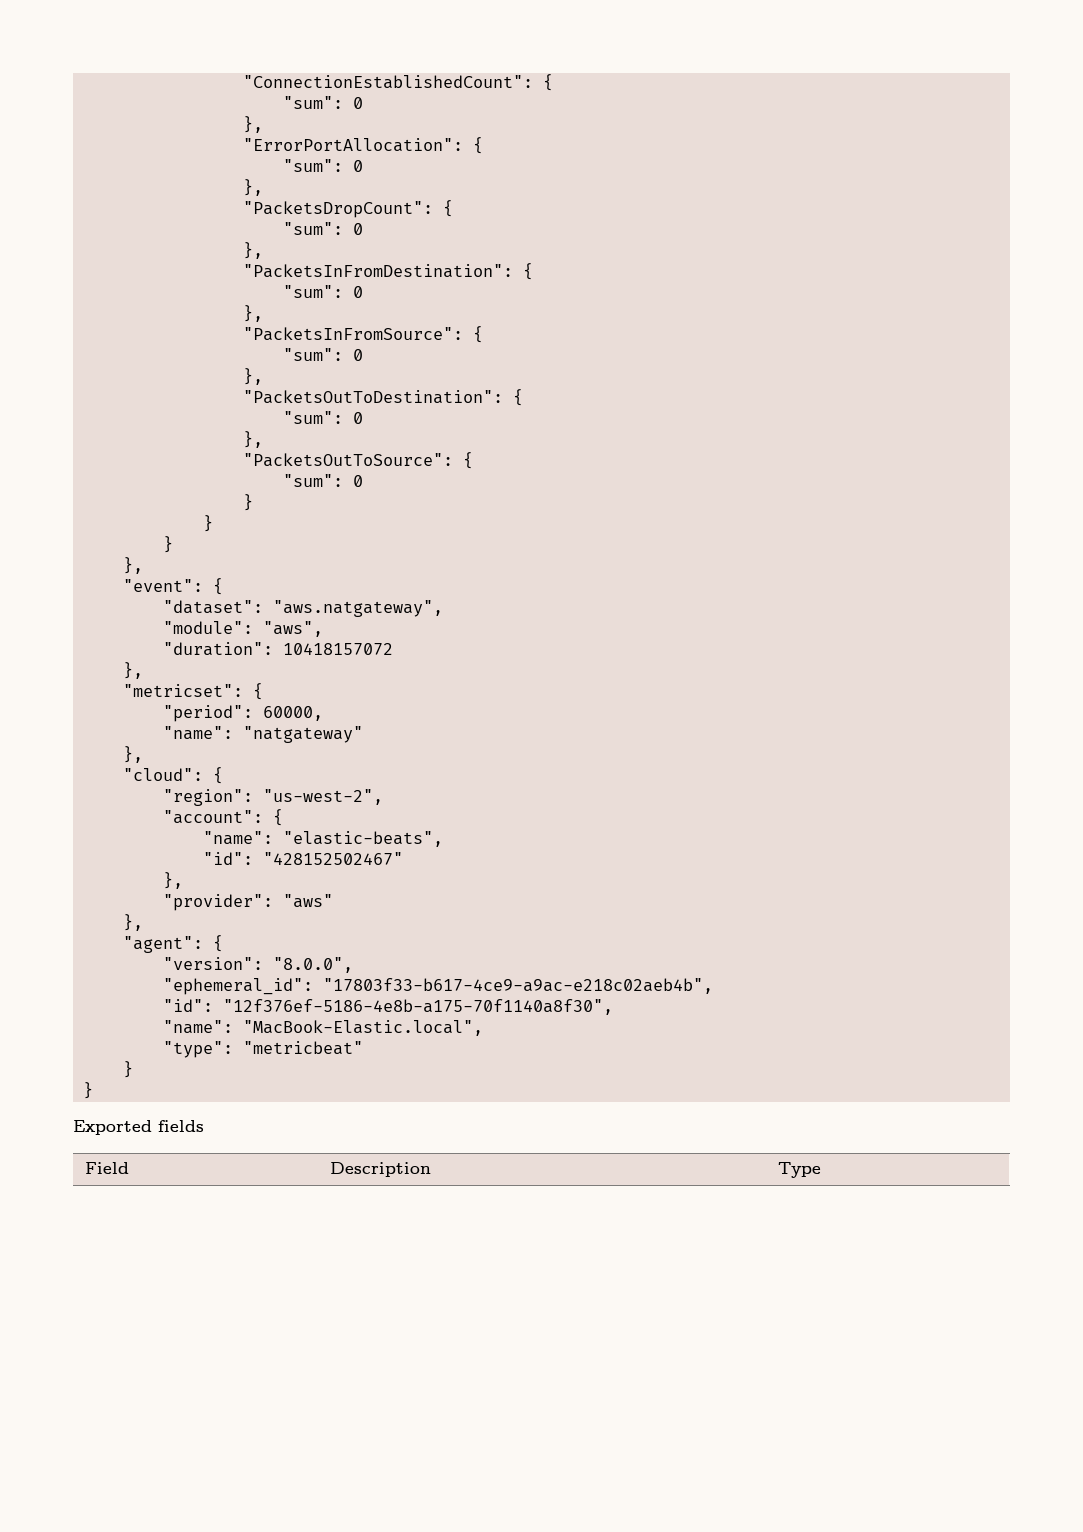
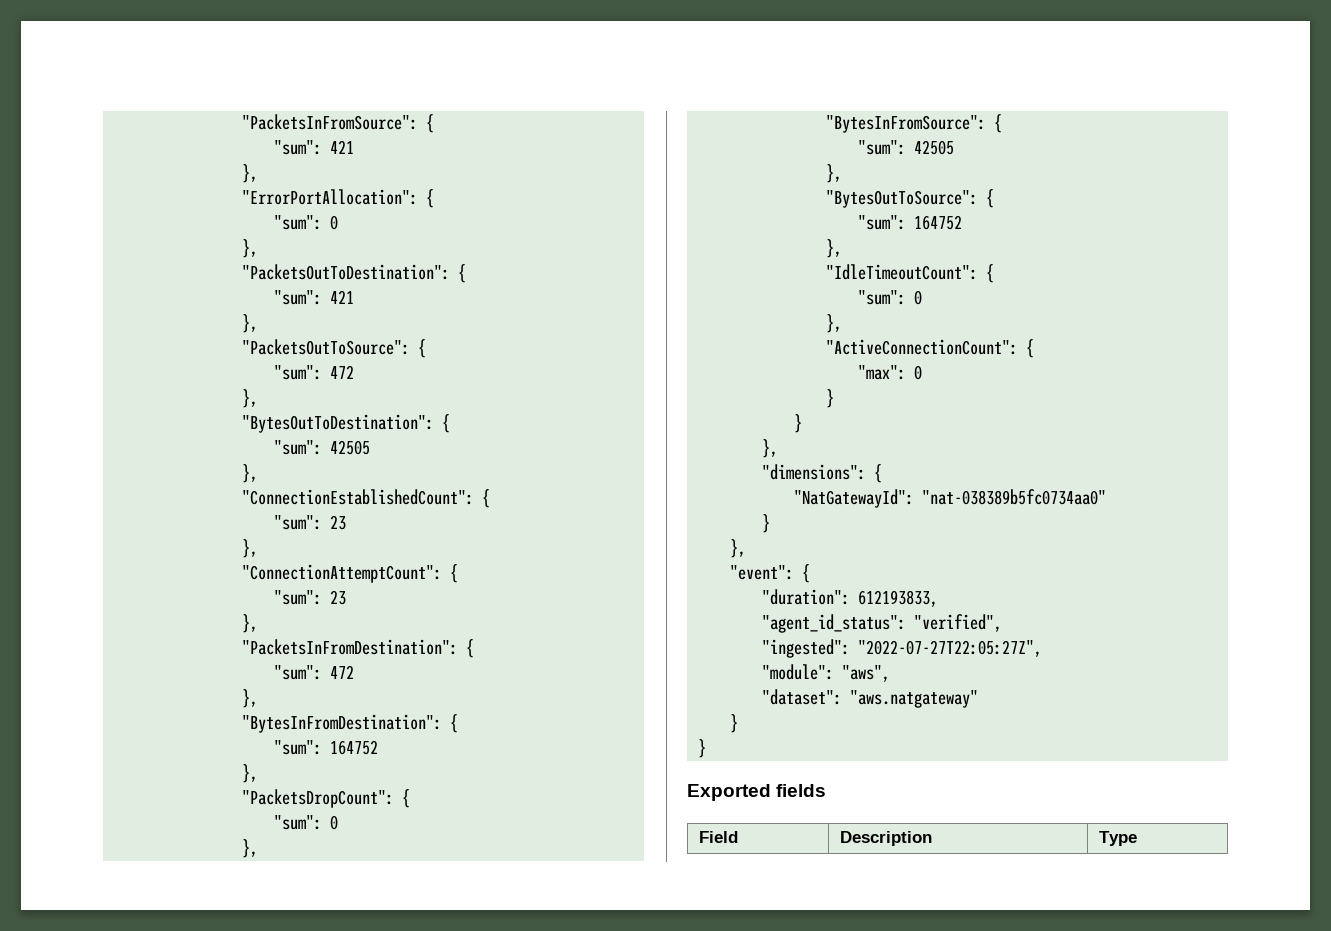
[242,74,553,91] [282,96,363,109] "ConnectionEstablishedCount": { // "sum": 0 -> [242,114,435,133] [274,140,355,155] "PacketsInFromSource": { // "sum": 421
(263, 187) none -> [242,264,467,283] [274,290,355,305] [242,314,259,333] [242,339,427,358] [274,365,355,380] [242,389,259,408] [242,414,451,433] [274,440,371,455] [242,464,259,483] [242,489,491,508] [274,515,347,530] [242,539,259,558] [242,564,459,583] [274,590,347,605] [242,614,259,633] [242,639,475,658] [274,665,355,680] [242,689,259,708] [242,714,459,733] [274,740,379,755] [242,764,259,783] // "PacketsOutToDestination": { // "sum": 421 // }, // "PacketsOutToSource": { // "sum": 472 // }, // "BytesOutToDestination": { // "sum": 42505 // }, // "ConnectionEstablishedCount": { // "sum": 23 // }, // "ConnectionAttemptCount": { // "sum": 23 // }, // "PacketsInFromDestination": { // "sum": 472 // }, // "BytesInFromDestination": { // "sum": 164752 // },
[242,263,533,280] [282,285,363,298] [242,305,263,322] [242,326,483,343] [282,348,363,361] [242,368,263,385] [242,389,523,406] [282,411,363,424] [242,431,263,448] [242,452,473,469] [282,474,363,487] [242,494,253,511] [202,515,213,532] [162,536,173,553] [122,557,143,574] [122,578,223,595] [162,600,443,617] [162,621,323,637] [162,642,393,656] [122,662,143,679] [122,683,263,700] [162,705,323,722] [162,726,363,743] [122,746,143,763] [122,767,223,784] [162,789,383,806] [162,809,283,826] [202,831,443,847] [202,852,403,865] [162,872,183,889] [162,894,333,911] [122,914,143,931] [122,935,223,953] [162,957,353,973] [162,978,713,995] [162,999,613,1015] [162,1020,483,1036] [162,1041,363,1058] "PacketsInFromDestination": { // "sum": 0 // }, // "PacketsInFromSource": { // "sum": 0 // }, // "PacketsOutToDestination": { // "sum": 0 // }, // "PacketsOutToSource": { // "sum": 0 // } // } // } // }, // "event": { // "dataset": "aws.natgateway", // "module": "aws", // "duration": 10418157072 // }, // "metricset": { // "period": 60000, // "name": "natgateway" // }, // "cloud": { // "region": "us-west-2", // "account": { // "name": "elastic-beats", // "id": "428152502467" // }, // "provider": "aws" // }, // "agent": { // "version": "8.0.0", // "ephemeral_id": "17803f33-b617-4ce9-a9ac-e218c02aeb4b", // "id": "12f376ef-5186-4e8b-a175-70f1140a8f30", // "name": "MacBook-Elastic.local", // "type": "metricbeat" -> [826,114,1003,133] [858,140,955,155] [826,164,843,183] [826,189,995,208] [858,215,963,230] [826,239,843,258] [826,264,995,283] [858,290,923,305] [826,314,843,333] [826,339,1035,358] [858,365,923,380] [826,389,835,408] [794,414,803,433] [762,439,779,458] [762,464,883,483] [794,489,1107,508] [762,514,771,533] [730,539,747,558] [730,564,811,583] [762,589,939,607] [762,614,1003,633] [762,639,1043,658] [762,664,891,682] [762,689,979,708] "BytesInFromSource": { // "sum": 42505 // }, // "BytesOutToSource": { // "sum": 164752 // }, // "IdleTimeoutCount": { // "sum": 0 // }, // "ActiveConnectionCount": { // "max": 0 // } // } // }, // "dimensions": { // "NatGatewayId": "nat-038389b5fc0734aa0" // } // }, // "event": { // "duration": 612193833, // "agent_id_status": "verified", // "ingested": "2022-07-27T22:05:27Z", // "module": "aws", // "dataset": "aws.natgateway"

